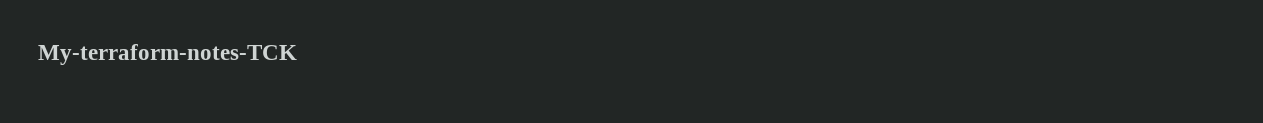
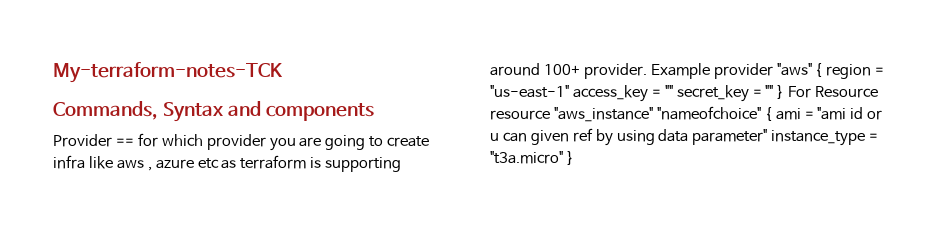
(297, 54) none -> [53,101,374,122] [53,133,430,151] [53,155,402,172] [490,63,885,79] [490,85,879,102] [490,106,883,122] [490,128,879,146] [490,151,574,165] // Commands, Syntax and components // Provider == for which provider you are going to create infra like aws , azure etc as terraform is supporting around 100+ provider. Example provider "aws" { region = "us-east-1" access_key = "" secret_key = "" } For Resource resource "aws_instance" "nameofchoice" { ami = "ami id or u can given ref by using data parameter" instance_type = "t3a.micro" }

